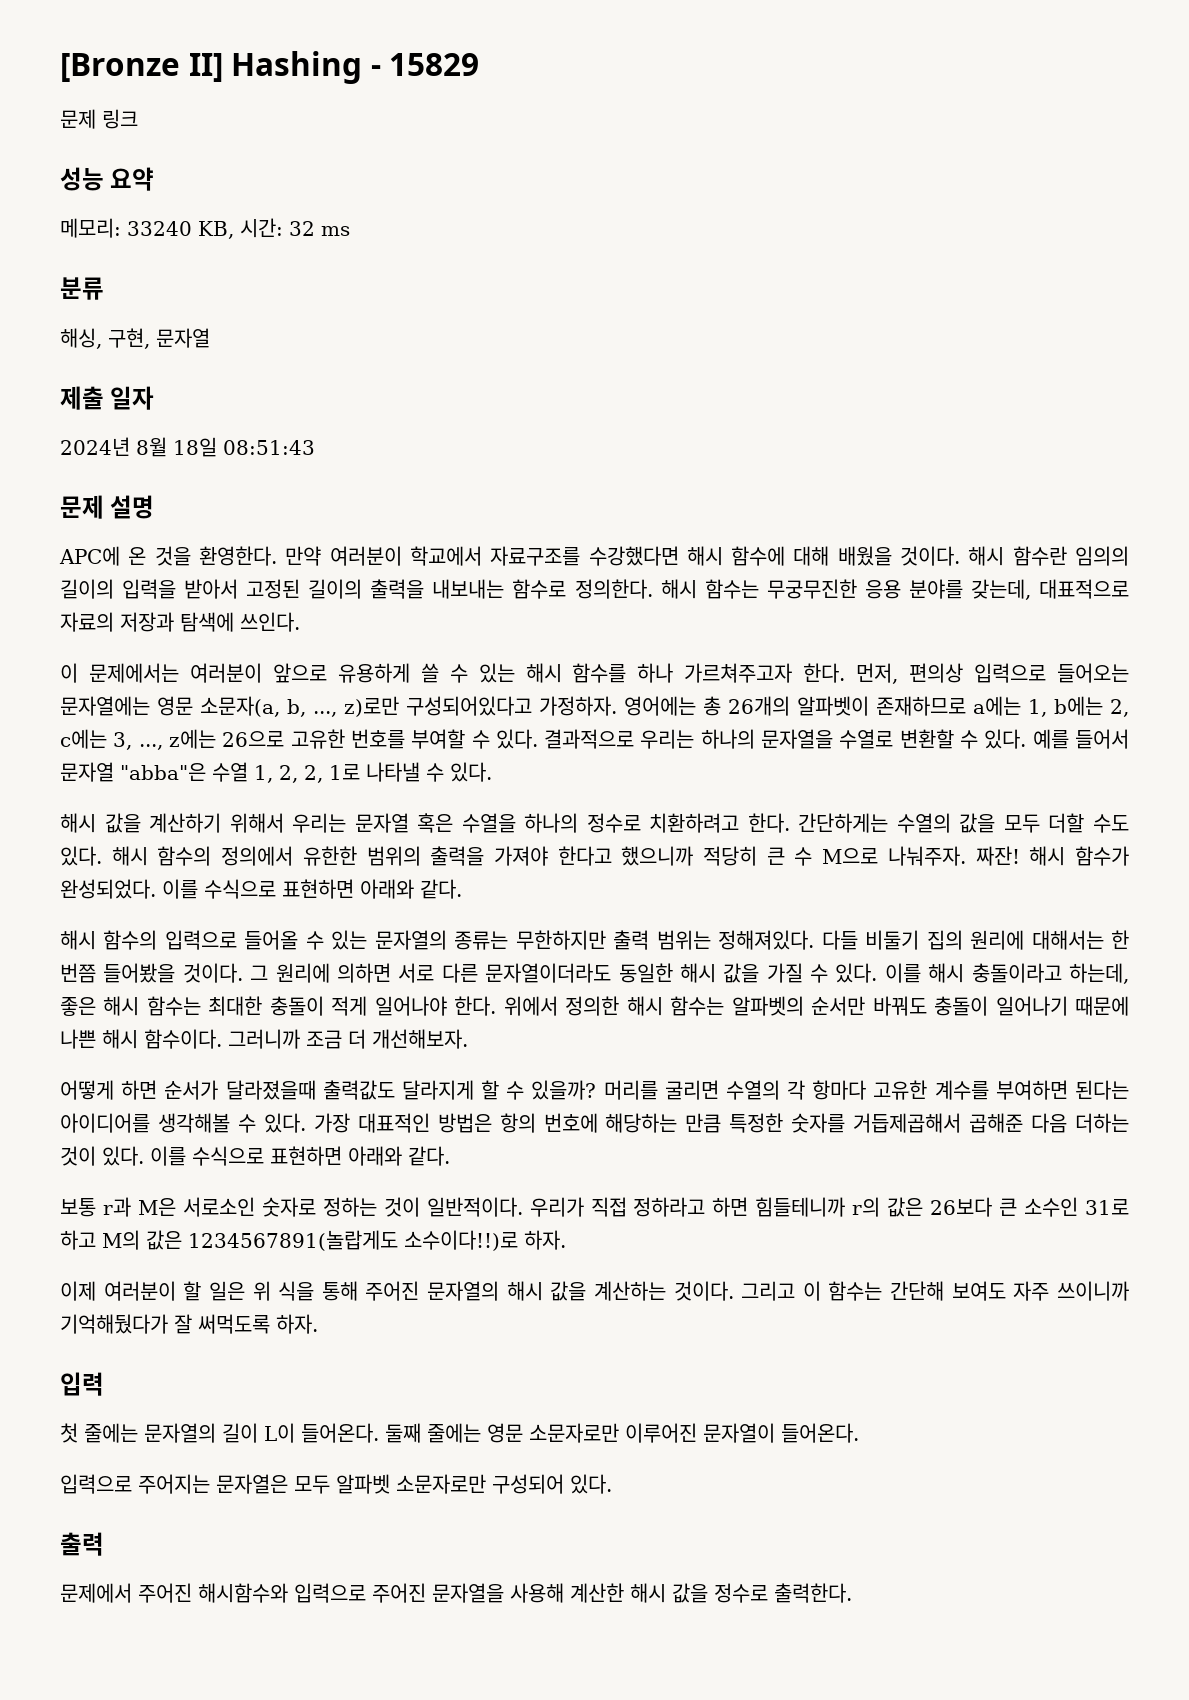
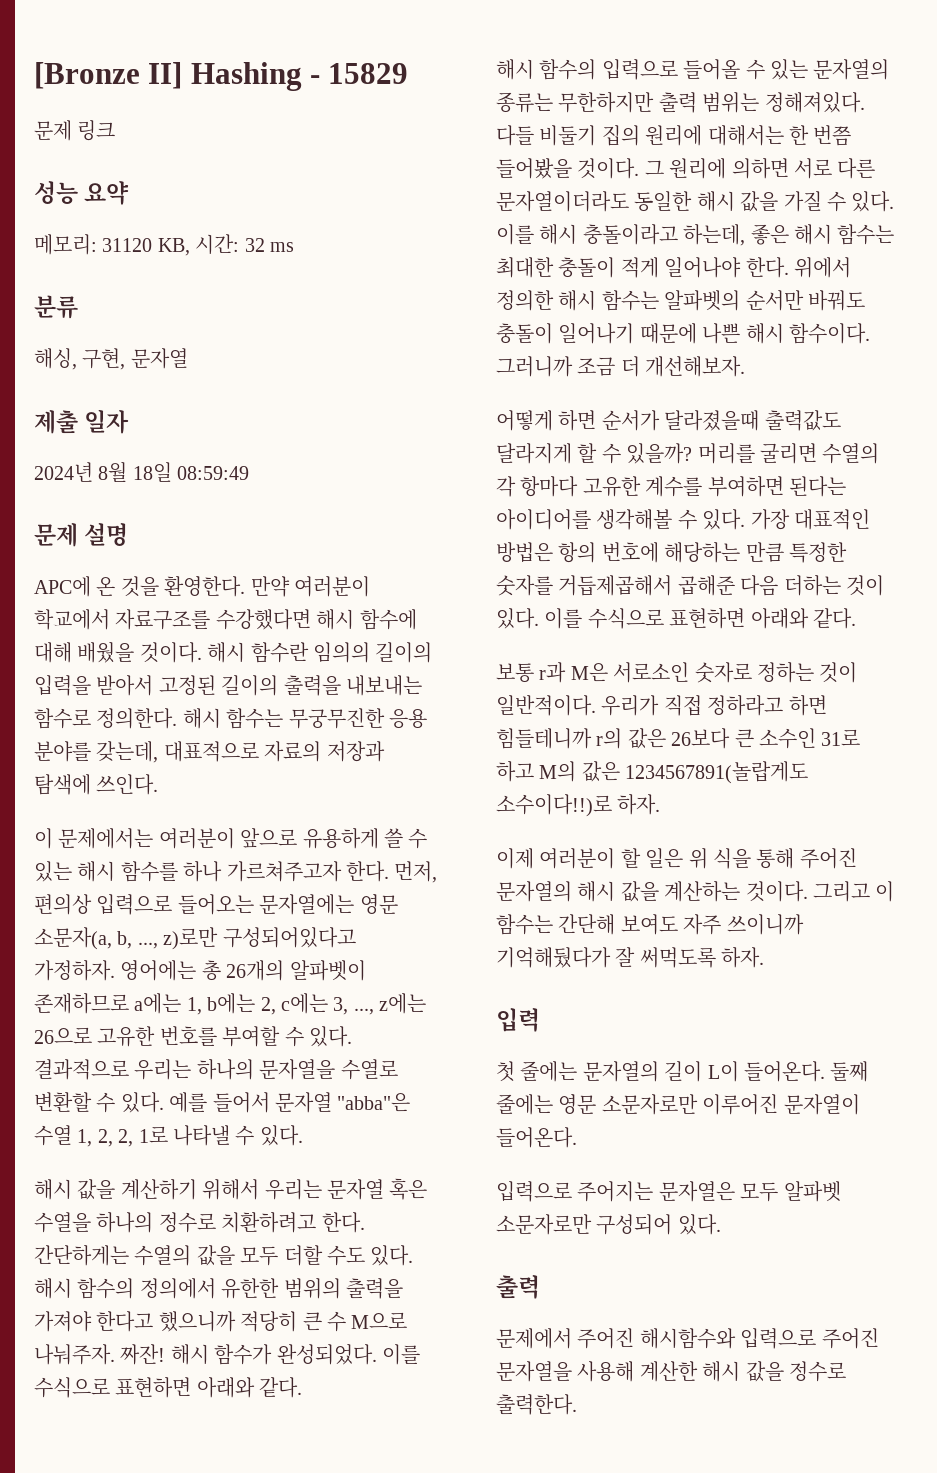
[127,221,192,236] 33240 -> [102,238,153,252] 31120
[223,440,315,455] 08:51:43 -> [177,466,250,480] 08:59:49

